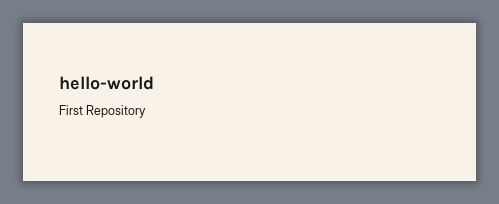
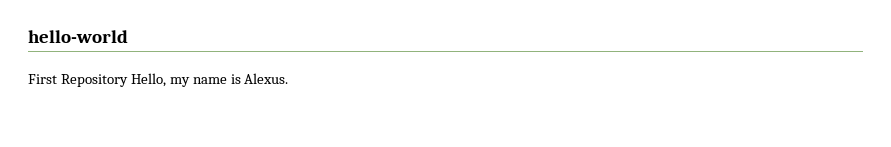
(147, 111) none -> [130,73,289,87] Hello, my name is Alexus.

